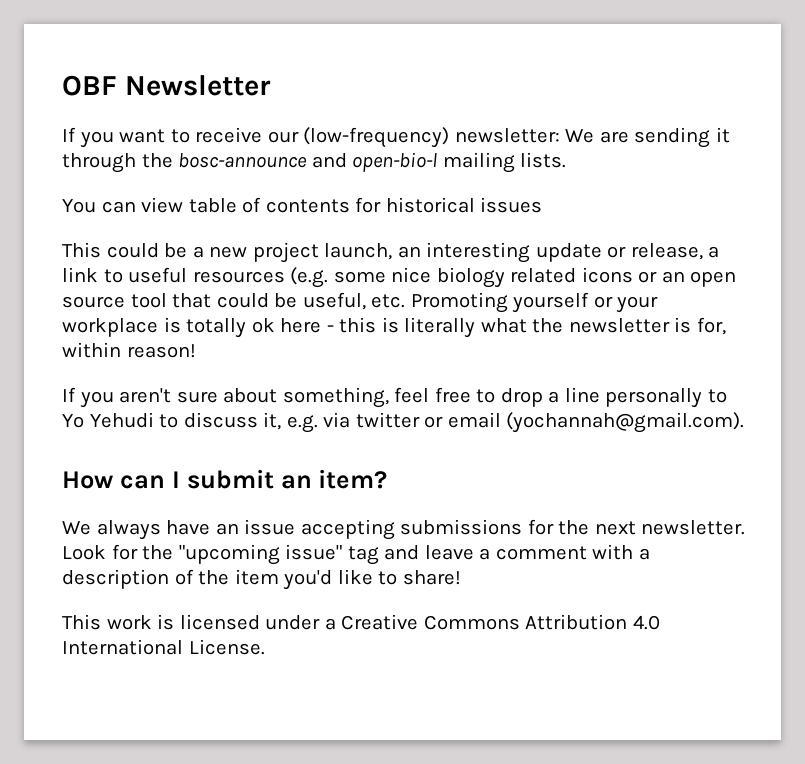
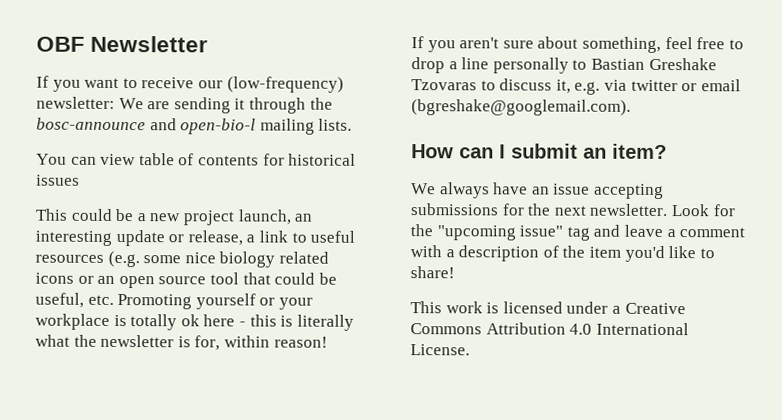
[62,412,154,428] Yo Yehudi -> [590,57,717,71] [411,79,477,91] Bastian Greshake Tzovaras
[506,412,745,433] (yochannah@gmail.com). -> [411,99,631,116] (bgreshake@googlemail.com).

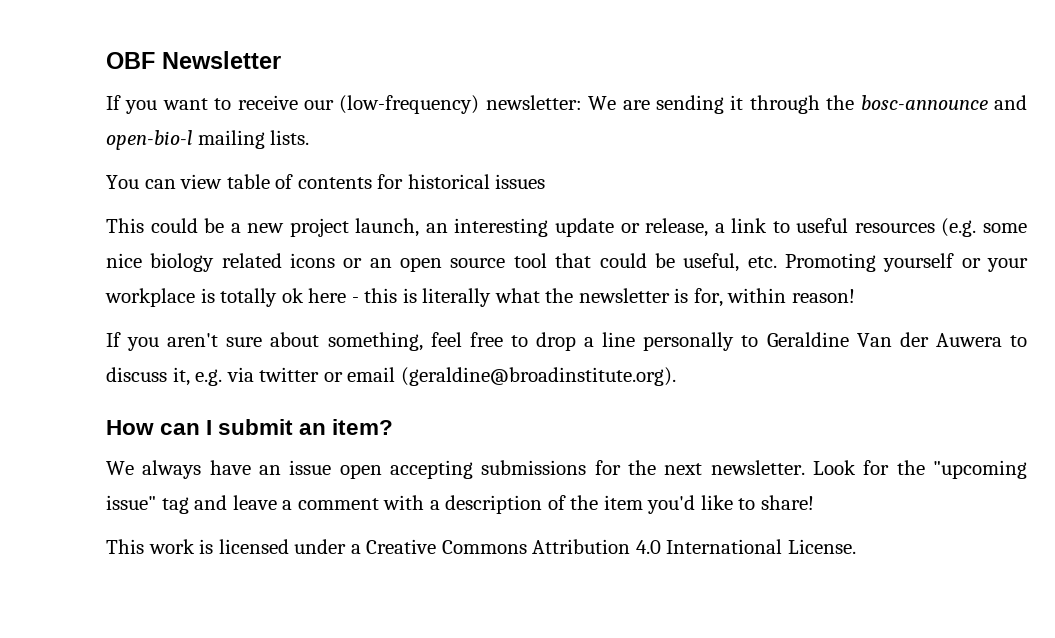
[590,57,717,71] [411,79,477,91] Bastian Greshake Tzovaras -> [766,332,1002,347] Geraldine Van der Auwera
[411,99,631,116] (bgreshake@googlemail.com). -> [400,367,676,386] (geraldine@broadinstitute.org).
(591, 189) none -> [339,464,382,479] open

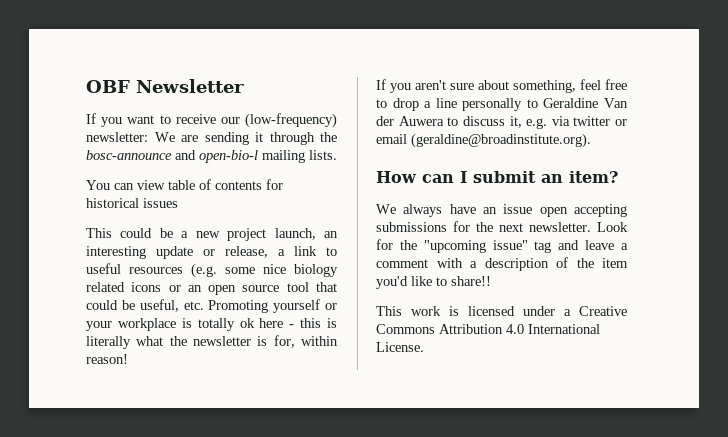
[761,495,815,510] share! -> [451,276,491,286] share!!

